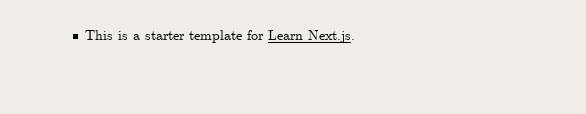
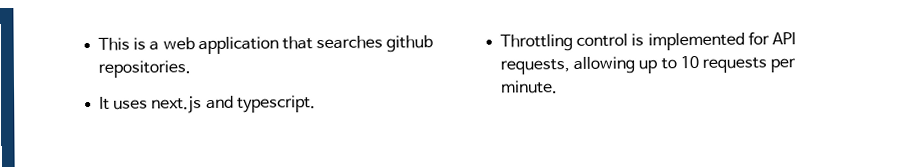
[145,30,356,43] starter template for Learn Next.js. -> [162,35,434,55] [98,60,192,78] [99,95,316,114] [500,31,796,52] [500,55,797,75] [500,80,559,94] web application that searches github repositories. // It uses next.js and typescript. // Throttling control is implemented for API requests, allowing up to 10 requests per minute.

